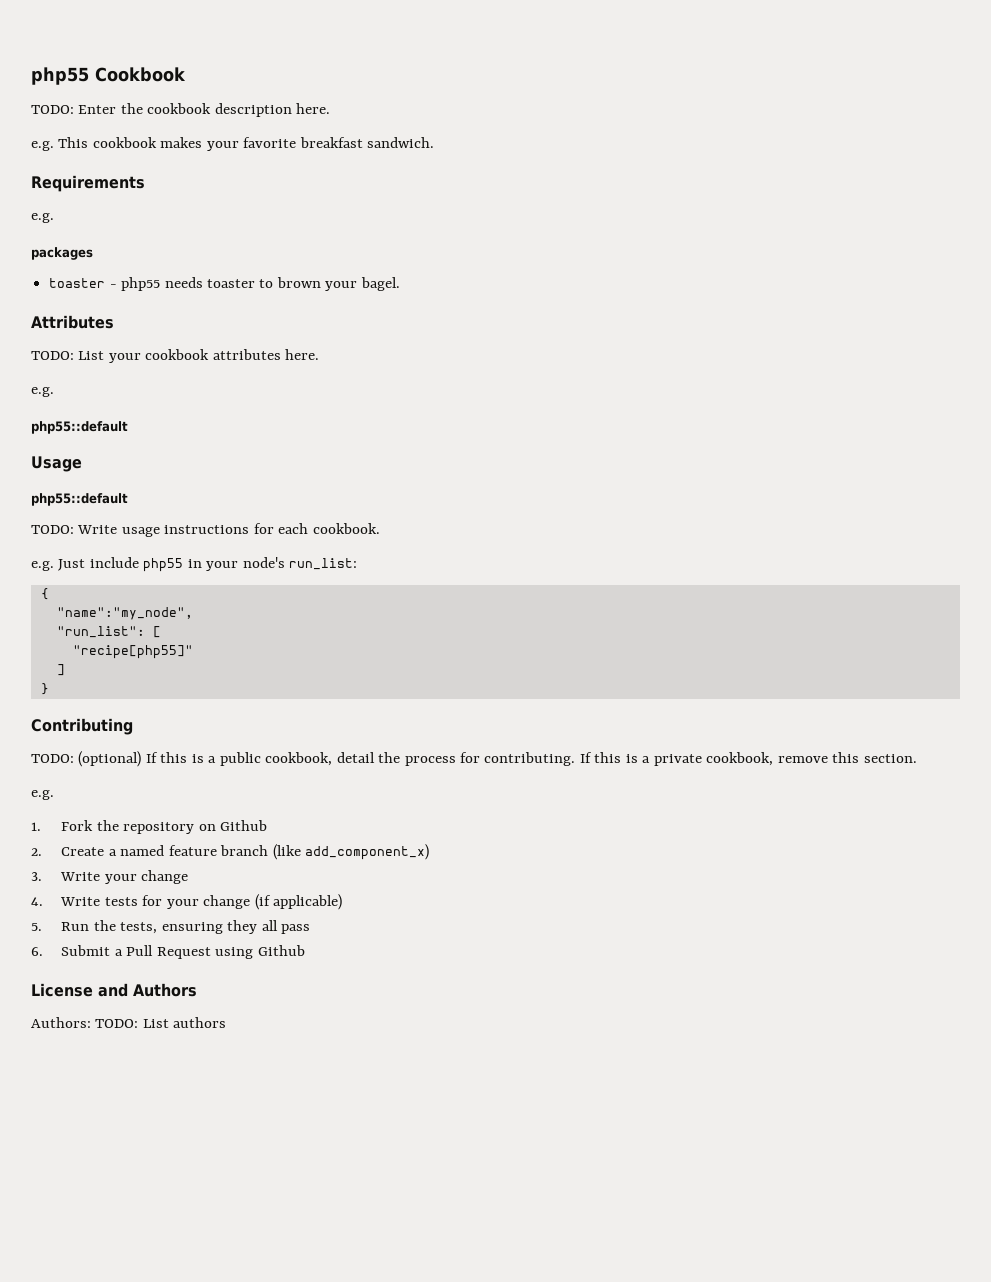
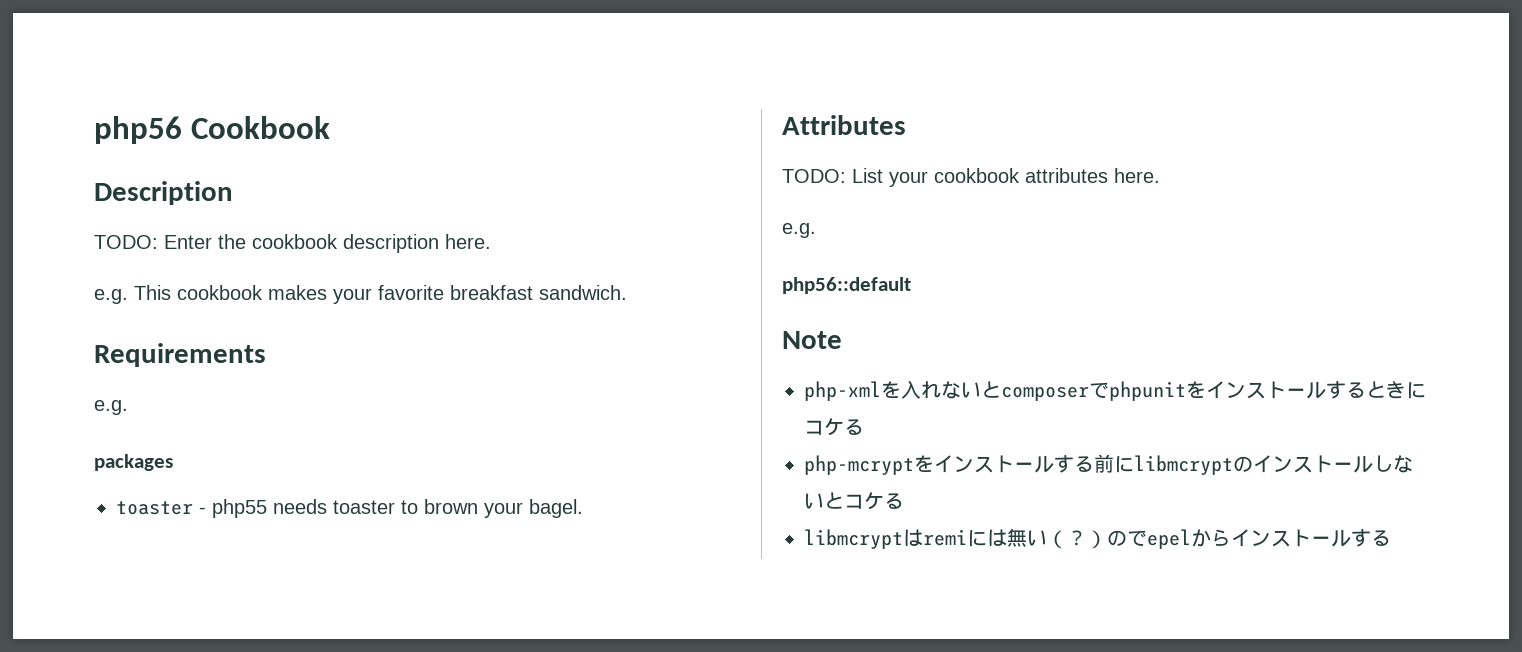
[31,67,89,85] php55 -> [94,116,182,144] php56
(186, 74) none -> [94,181,233,205] // Description
[31,421,128,434] [31,456,82,472] [31,493,128,506] [31,523,380,537] [31,557,358,572] [40,588,49,600] [56,607,193,620] [56,626,161,638] [72,645,193,659] [56,664,65,676] [40,683,49,695] [31,718,133,735] [31,751,917,767] [31,790,54,800] [31,820,268,834] [31,844,430,860] [31,870,189,884] [31,894,343,910] [31,920,311,934] [31,945,305,959] [31,983,197,997] [31,1017,227,1028] php55::default // Usage // php55::default // TODO: Write usage instructions for each cookbook. // e.g. Just include php55 in your node's run_list: // { // "name":"my_node", // "run_list": [ // "recipe[php55]" // ] // } // Contributing // TODO: (optional) If this is a public cookbook, detail the process for contributing. If this is a private cookbook, remove this section. // e.g. // 1. Fork the repository on Github // 2. Create a named feature branch (like add_component_x) // 3. Write your change // 4. Write tests for your change (if applicable) // 5. Run the tests, ensuring they all pass // 6. Submit a Pull Request using Github // License and Authors // Authors: TODO: List authors -> [782,277,911,294] [782,331,842,349] [804,380,1426,401] [804,418,864,436] [804,454,1413,475] [804,492,904,510] [804,528,1391,549] php56::default // Note // php-xmlを入れないとcomposerでphpunitをインストールするときにコケる // php-mcryptをインストールする前にlibmcryptのインストールしないとコケる // libmcryptはremiには無い（？）のでepelからインストールする

